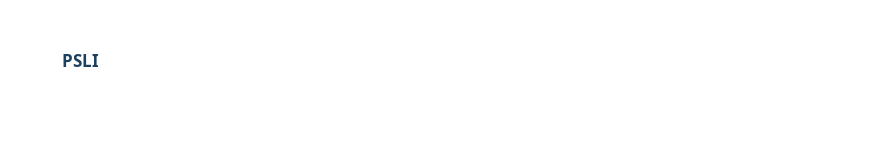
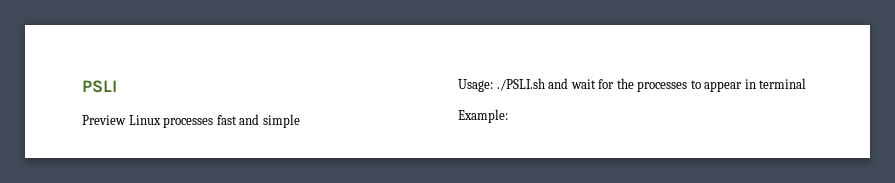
(99, 60) none -> [82,114,300,128] [458,78,807,92] [458,109,508,123] // Preview Linux processes fast and simple // Usage: ./PSLI.sh and wait for the processes to appear in terminal // Example:

